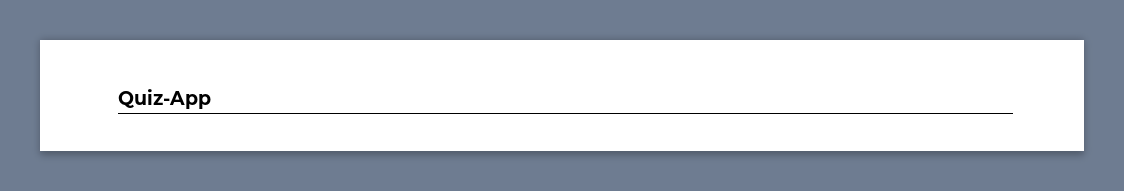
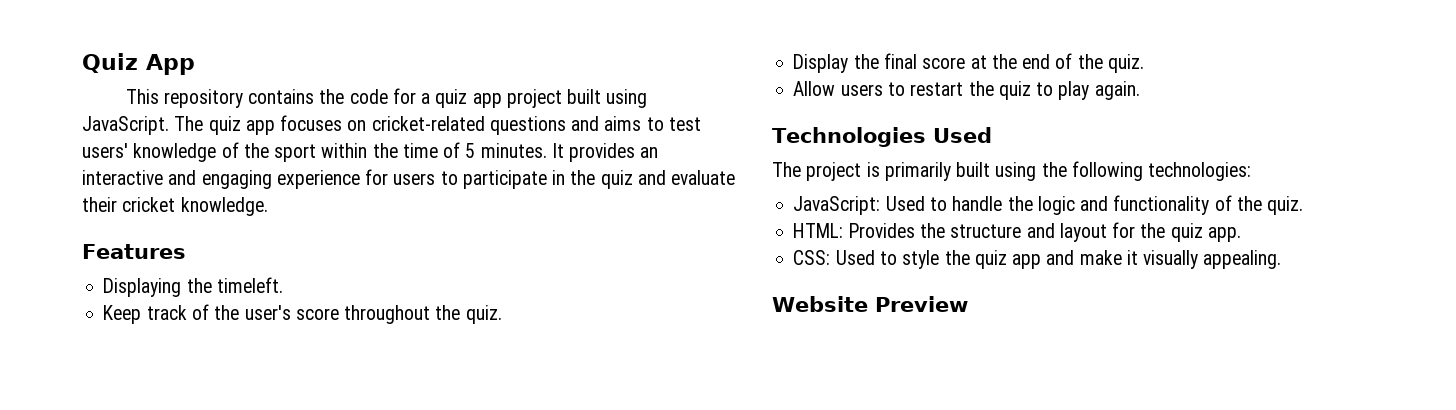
[118,89,211,109] Quiz-App -> [82,53,195,75] [125,88,648,108] [82,115,701,135] [82,142,659,162] [82,169,736,189] [82,197,268,216] [82,244,186,259] [103,277,283,297] [103,304,502,324] [793,53,1144,73] [793,81,1140,100] [772,127,992,147] [772,161,1252,181] [793,195,1304,215] [793,222,1241,242] [793,250,1282,269] [772,296,968,312] Quiz App // This repository contains the code for a quiz app project built using JavaScript. The quiz app focuses on cricket-related questions and aims to test users' knowledge of the sport within the time of 5 minutes. It provides an interactive and engaging experience for users to participate in the quiz and evaluate their cricket knowledge. // Features // Displaying the timeleft. // Keep track of the user's score throughout the quiz. // Display the final score at the end of the quiz. // Allow users to restart the quiz to play again. // Technologies Used // The project is primarily built using the following technologies: // JavaScript: Used to handle the logic and functionality of the quiz. // HTML: Provides the structure and layout for the quiz app. // CSS: Used to style the quiz app and make it visually appealing. // Website Preview

